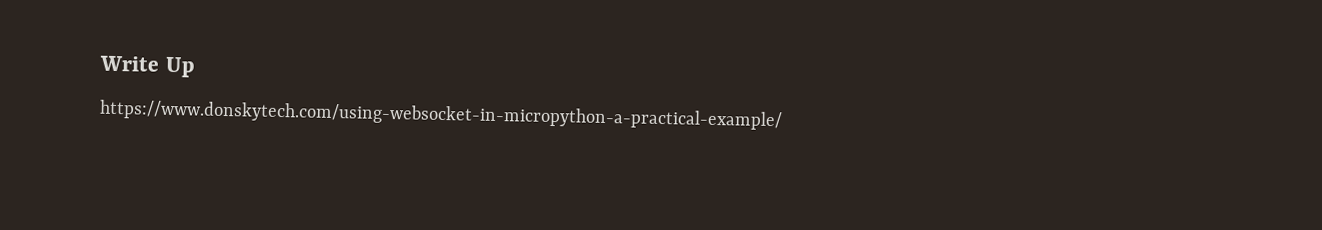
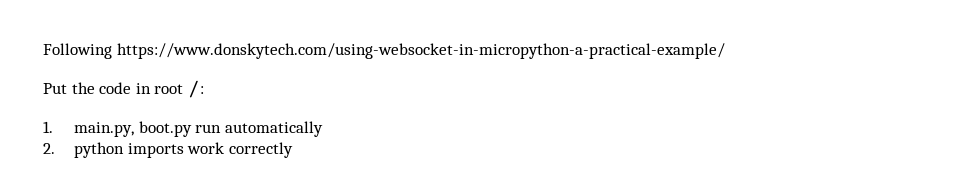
[99,55,195,78] [99,99,783,131] Write Up // https://www.donskytech.com/using-websocket-in-micropython-a-practical-example/ -> [43,43,725,59] [43,80,204,98] [43,121,324,137] [43,142,294,158] Following https://www.donskytech.com/using-websocket-in-micropython-a-practical-example/ // Put the code in root /: // 1. main.py, boot.py run automatically // 2. python imports work correctly

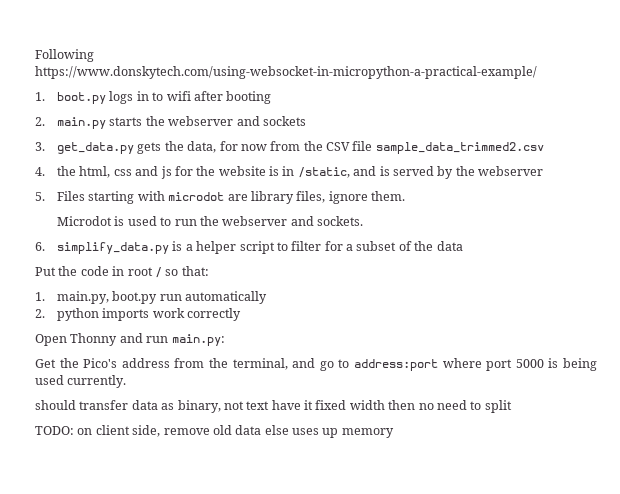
(725, 51) none -> [35,91,272,104] [35,116,306,129] [35,141,544,154] [35,166,544,179] [35,191,406,204] [57,216,364,226] [35,241,463,254] // 1. boot.py logs in to wifi after booting // 2. main.py starts the webserver and sockets // 3. get_data.py gets the data, for now from the CSV file sample_data_trimmed2.csv // 4. the html, css and js for the website is in /static, and is served by the webserver // 5. Files starting with microdot are library files, ignore them. // Microdot is used to run the webserver and sockets. // 6. simplify_data.py is a helper script to filter for a subset of the data
[187,80,204,98] /: -> [154,266,209,278] / so that:
(294, 150) none -> [35,333,225,346] [35,358,598,371] [35,375,127,388] [35,400,512,413] [35,425,394,438] // Open Thonny and run main.py: // Get the Pico's address from the terminal, and go to address:port where port 5000 is being used currently. // should transfer data as binary, not text have it fixed width then no need to split // TODO: on client side, remove old data else uses up memory

